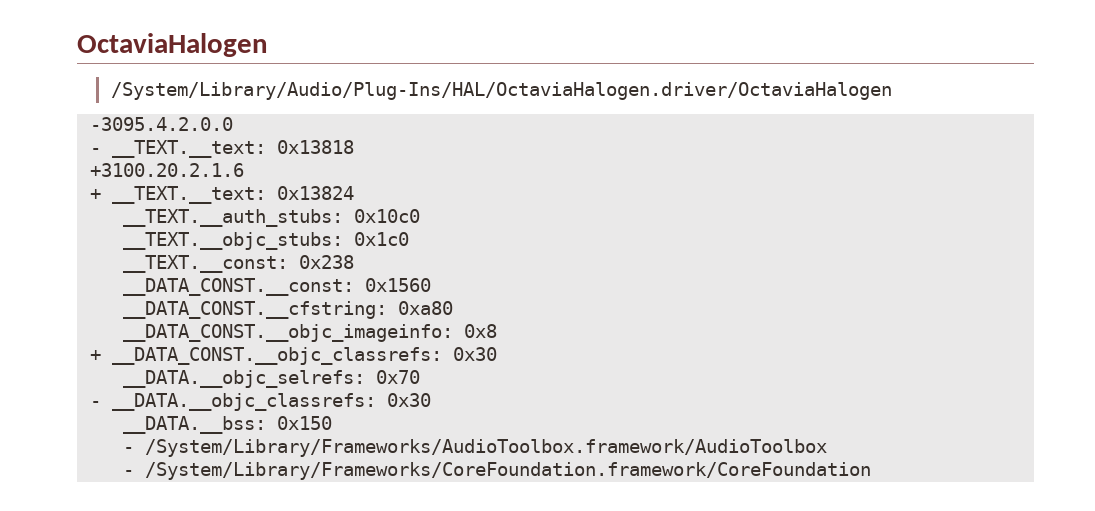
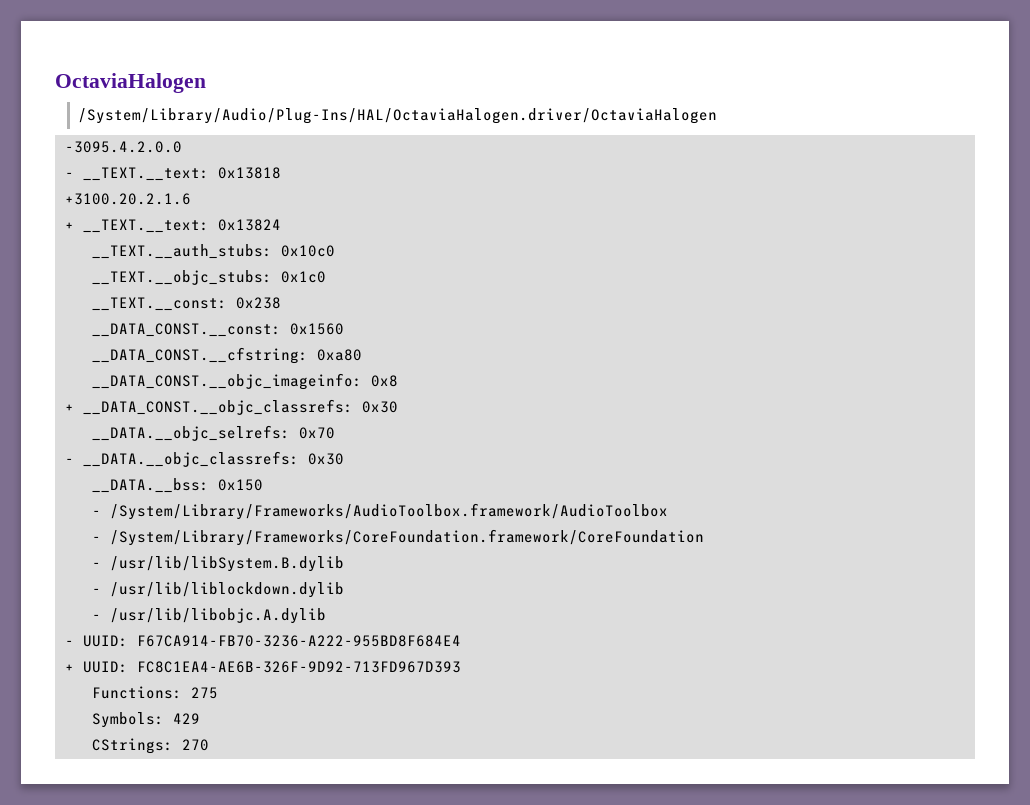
(871, 471) none -> [91,556,344,572] [91,582,344,598] [91,608,326,624] [64,635,461,647] [64,661,461,673] [91,686,218,699] [91,712,200,728] [91,738,209,754] // - /usr/lib/libSystem.B.dylib // - /usr/lib/liblockdown.dylib // - /usr/lib/libobjc.A.dylib // - UUID: F67CA914-FB70-3236-A222-955BD8F684E4 // + UUID: FC8C1EA4-AE6B-326F-9D92-713FD967D393 // Functions: 275 // Symbols: 429 // CStrings: 270

